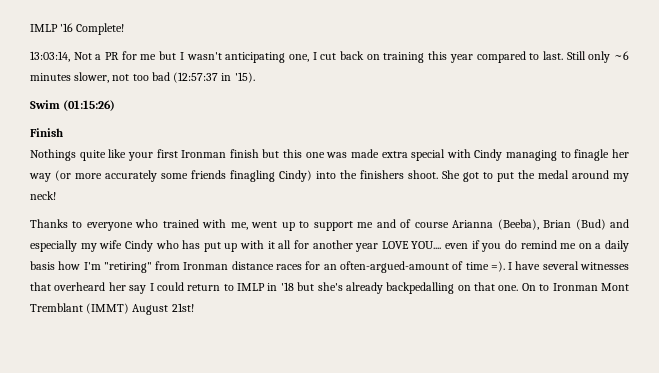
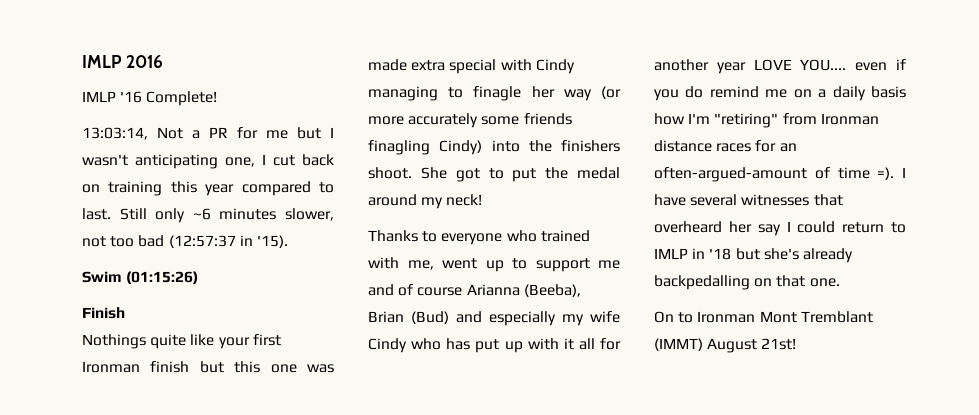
[30,24,58,32] IMLP -> [82,55,163,68] [82,91,116,102] IMLP 2016 // IMLP
(519, 288) none -> (840, 282) //

